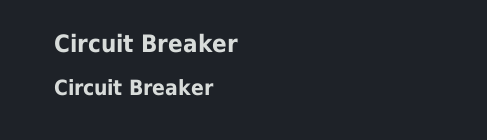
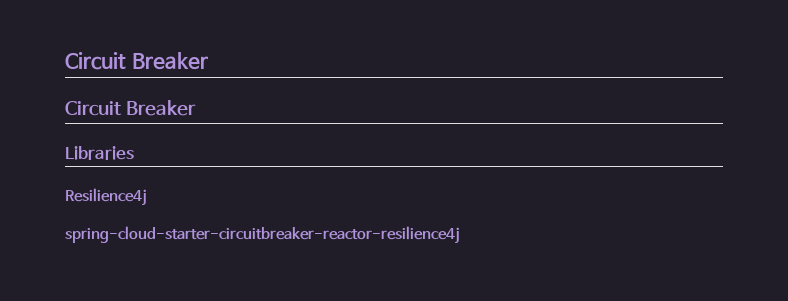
(214, 87) none -> [65,146,134,160] [65,188,147,206] [65,226,460,244] // Libraries // Resilience4j // spring-cloud-starter-circuitbreaker-reactor-resilience4j

